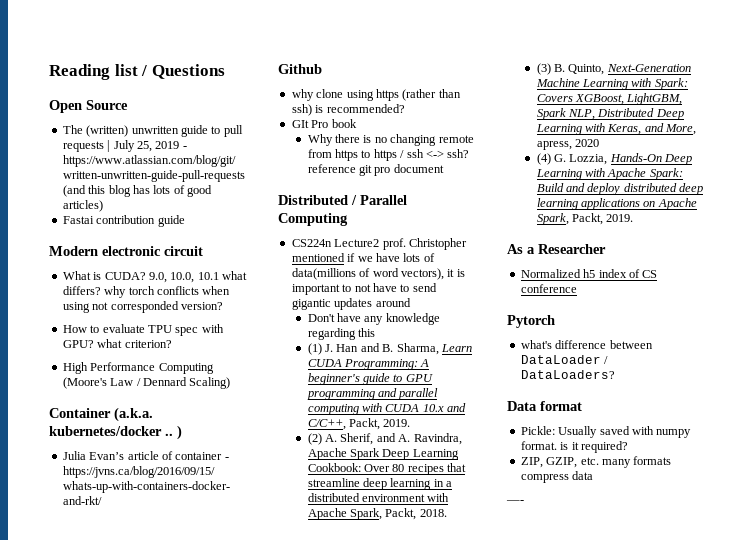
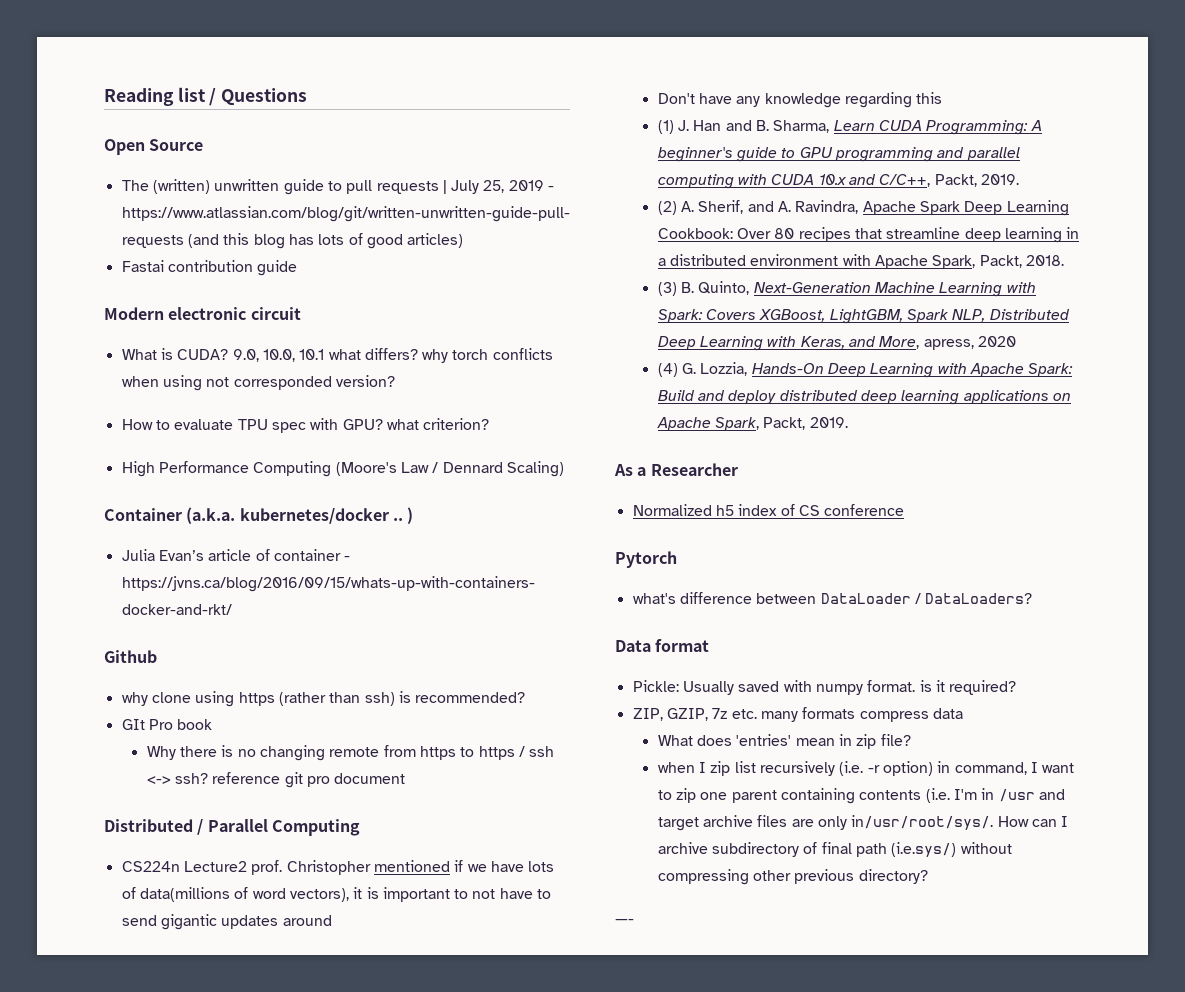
(578, 462) none -> [712,708,728,719] 7z
(594, 475) none -> [657,734,911,749] [657,761,1075,776] [657,788,1065,804] [657,815,1069,831] [657,842,1012,857] [657,869,928,885] // What does 'entries' mean in zip file? // when I zip list recursively (i.e. -r option) in command, I want to zip one parent containing contents (i.e. I'm in /usr and target archive files are only in/usr/root/sys/. How can I archive subdirectory of final path (i.e.sys/) without compressing other previous directory?

